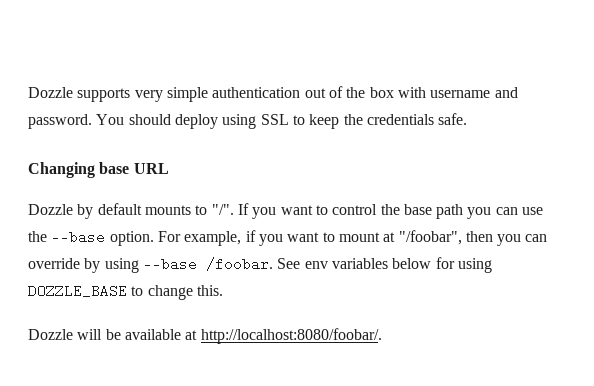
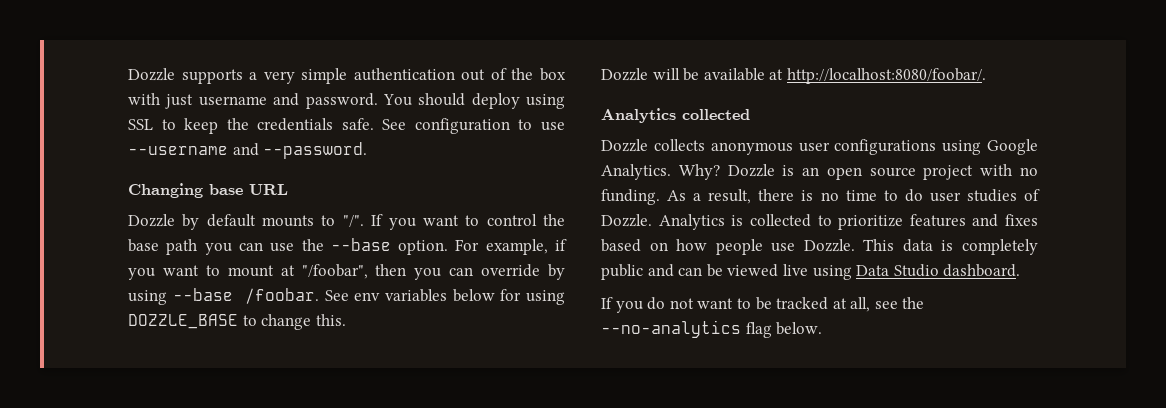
(131, 95) none -> [249,72,258,80] a
(426, 92) none -> [165,94,194,109] just
(468, 119) none -> [382,118,565,134] [128,142,368,159] See configuration to use --username and --password.
(382, 336) none -> [601,108,750,123] [601,139,1038,155] [601,164,1038,180] [601,189,1040,205] [601,214,1038,230] [601,239,1038,255] [601,264,1021,280] [601,297,925,313] [601,320,823,338] // Analytics collected // Dozzle collects anonymous user configurations using Google Analytics. Why? Dozzle is an open source project with no funding. As a result, there is no time to do user studies of Dozzle. Analytics is collected to prioritize features and fixes based on how people use Dozzle. This data is completely public and can be viewed live using Data Studio dashboard. // If you do not want to be tracked at all, see the --no-analytics flag below.

